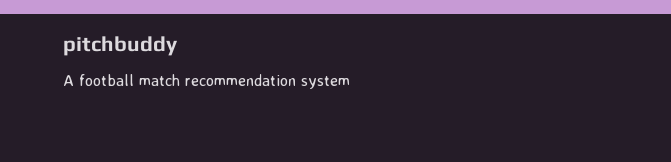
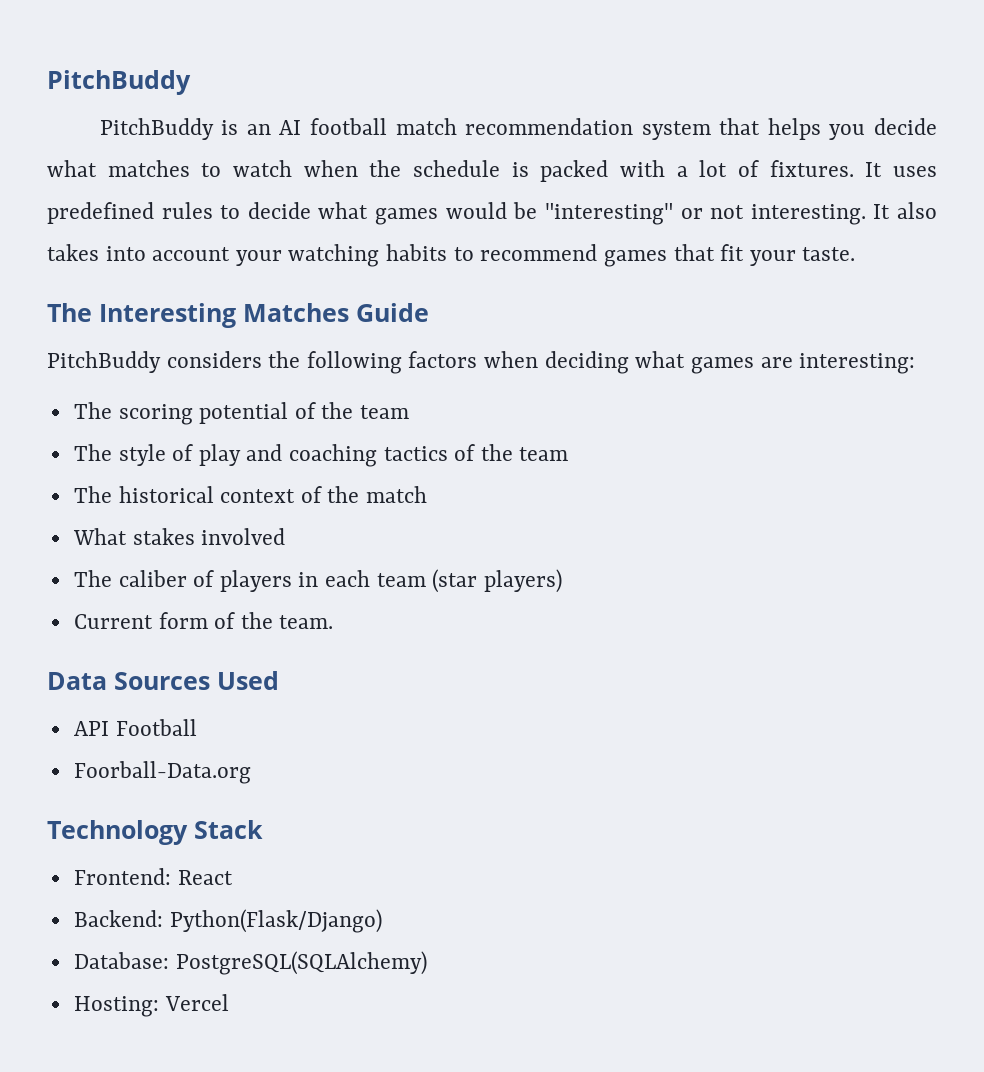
[63,36,178,56] [63,74,350,89] pitchbuddy // A football match recommendation system -> [47,70,191,95] [99,118,937,140] [47,160,937,182] [47,202,938,225] [47,244,856,267] [47,303,429,328] [47,351,916,374] [73,402,410,425] [73,444,569,467] [73,486,428,503] [72,528,286,545] [73,569,562,593] [73,612,334,629] [47,671,279,690] [73,719,197,736] [73,761,251,784] [47,820,263,845] [73,868,233,885] [73,909,382,933] [73,951,427,975] [73,994,229,1017] PitchBuddy // PitchBuddy is an AI football match recommendation system that helps you decide what matches to watch when the schedule is packed with a lot of fixtures. It uses predefined rules to decide what games would be "interesting" or not interesting. It also takes into account your watching habits to recommend games that fit your taste. // The Interesting Matches Guide // PitchBuddy considers the following factors when deciding what games are interesting: // The scoring potential of the team // The style of play and coaching tactics of the team // The historical context of the match // What stakes involved // The caliber of players in each team (star players) // Current form of the team. // Data Sources Used // API Football // Foorball-Data.org // Technology Stack // Frontend: React // Backend: Python(Flask/Django) // Database: PostgreSQL(SQLAlchemy) // Hosting: Vercel

